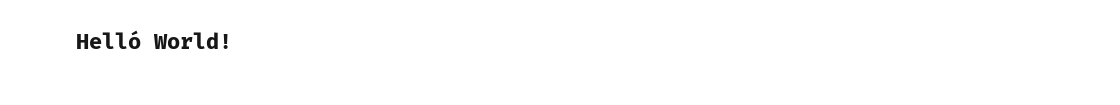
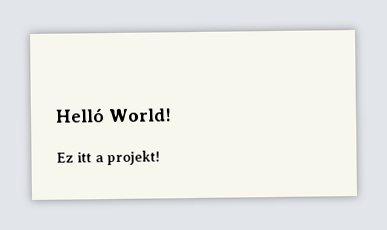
(232, 40) none -> [56,150,160,166] // Ez itt a projekt!

